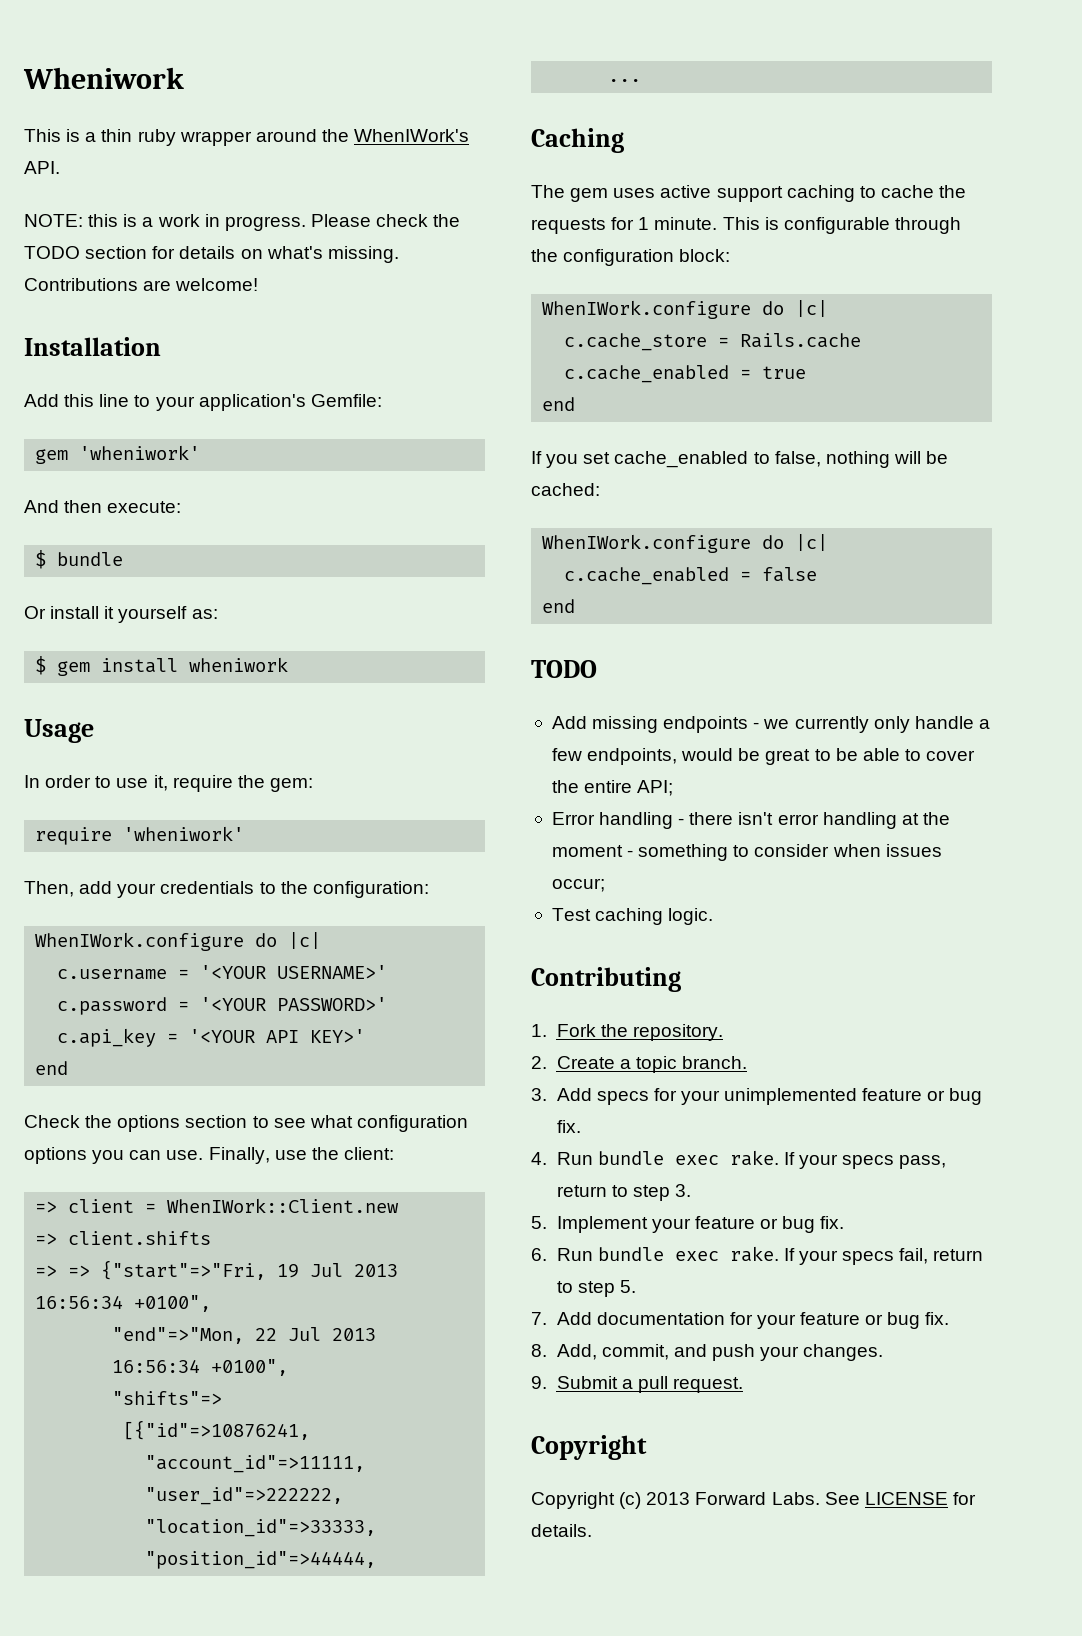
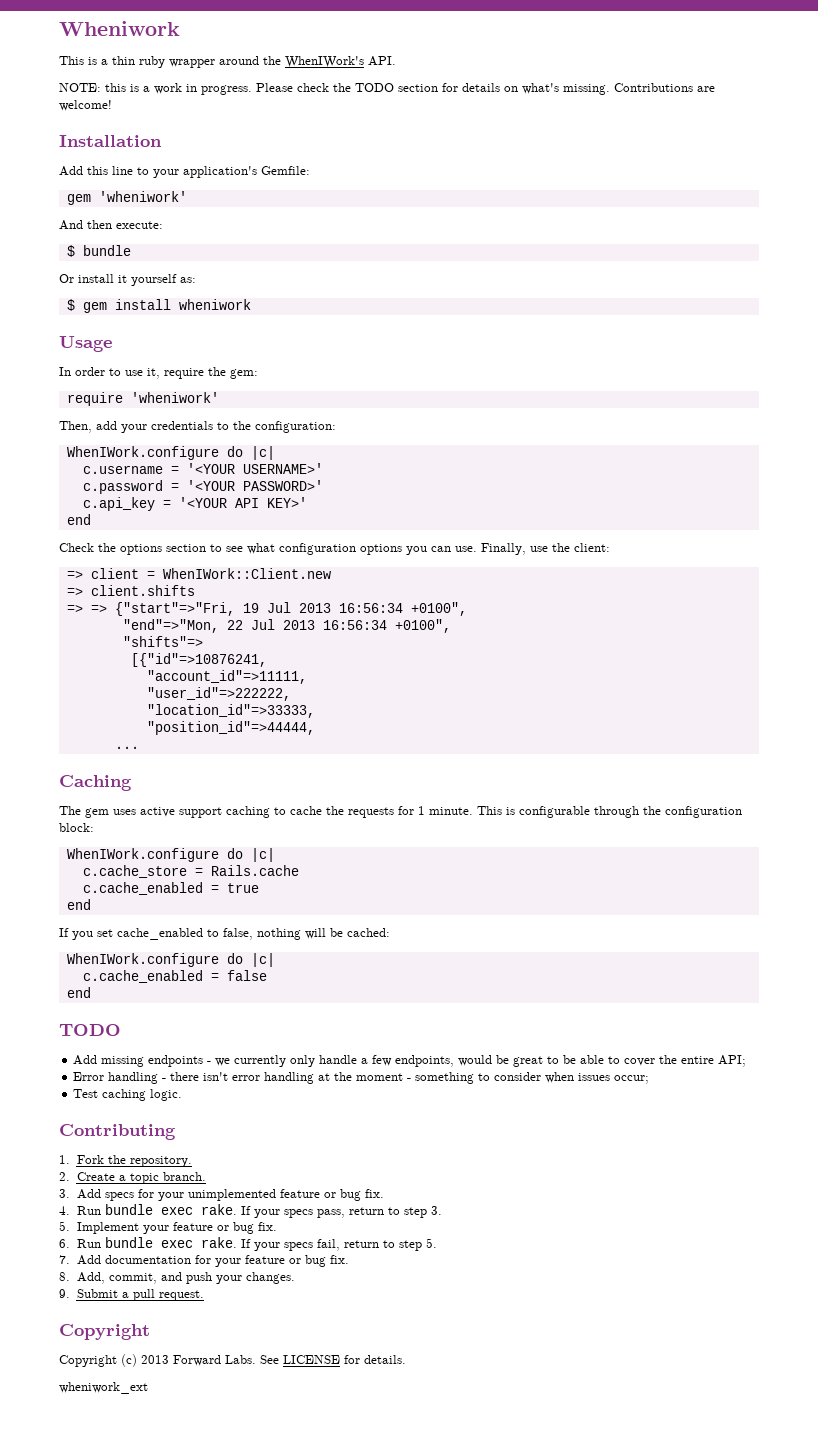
(592, 1530) none -> [59,1382,148,1394] // wheniwork_ext

